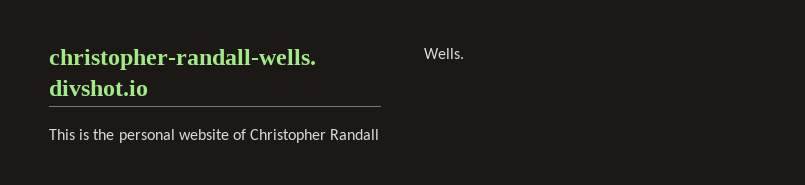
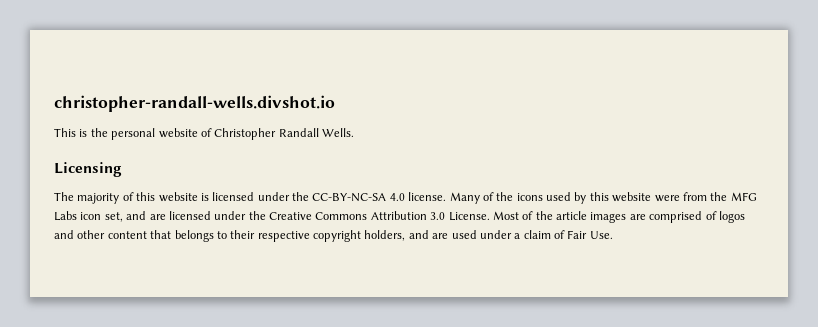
(464, 53) none -> [54,162,122,177] [54,192,757,204] [54,211,745,223] [54,230,613,242] // Licensing // The majority of this website is licensed under the CC-BY-NC-SA 4.0 license. Many of the icons used by this website were from the MFG Labs icon set, and are licensed under the Creative Commons Attribution 3.0 License. Most of the article images are comprised of logos and other content that belongs to their respective copyright holders, and are used under a claim of Fair Use.

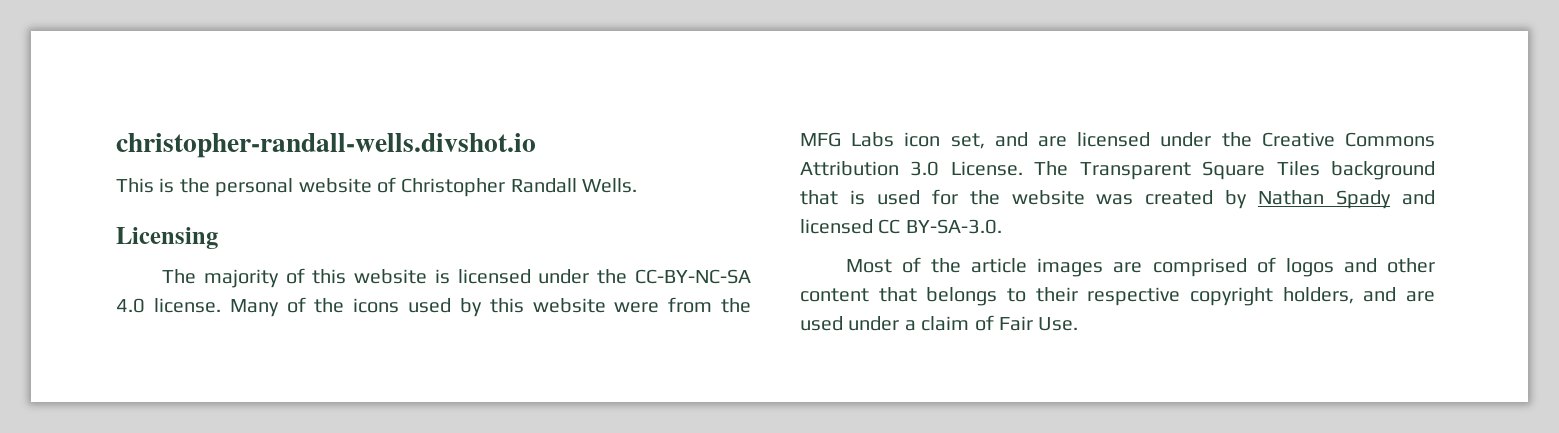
(490, 216) none -> [1034,161,1435,180] [800,189,1435,209] [800,219,1002,234] The Transparent Square Tiles background that is used for the website was created by Nathan Spady and licensed CC BY-SA-3.0. //

